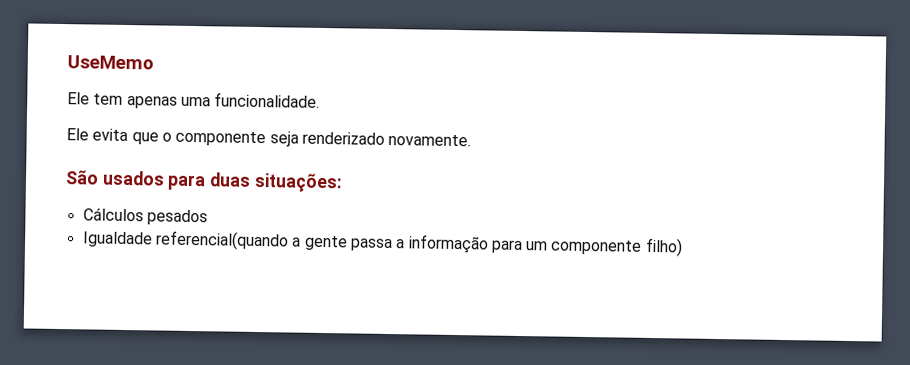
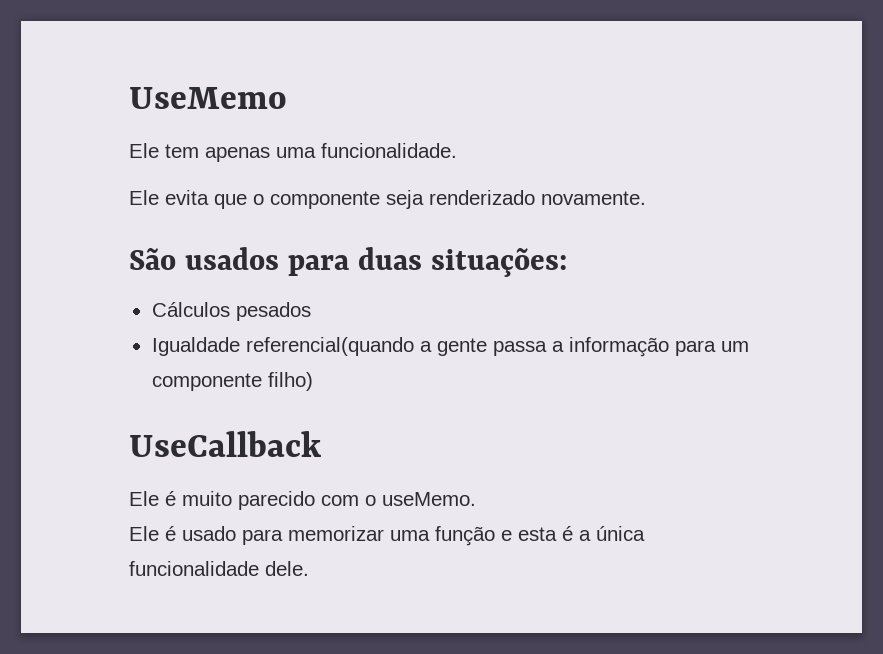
(683, 247) none -> [129,431,321,457] [129,491,476,510] [129,526,645,546] [129,561,309,576] // UseCallback // Ele é muito parecido com o useMemo. // Ele é usado para memorizar uma função e esta é a única funcionalidade dele.

